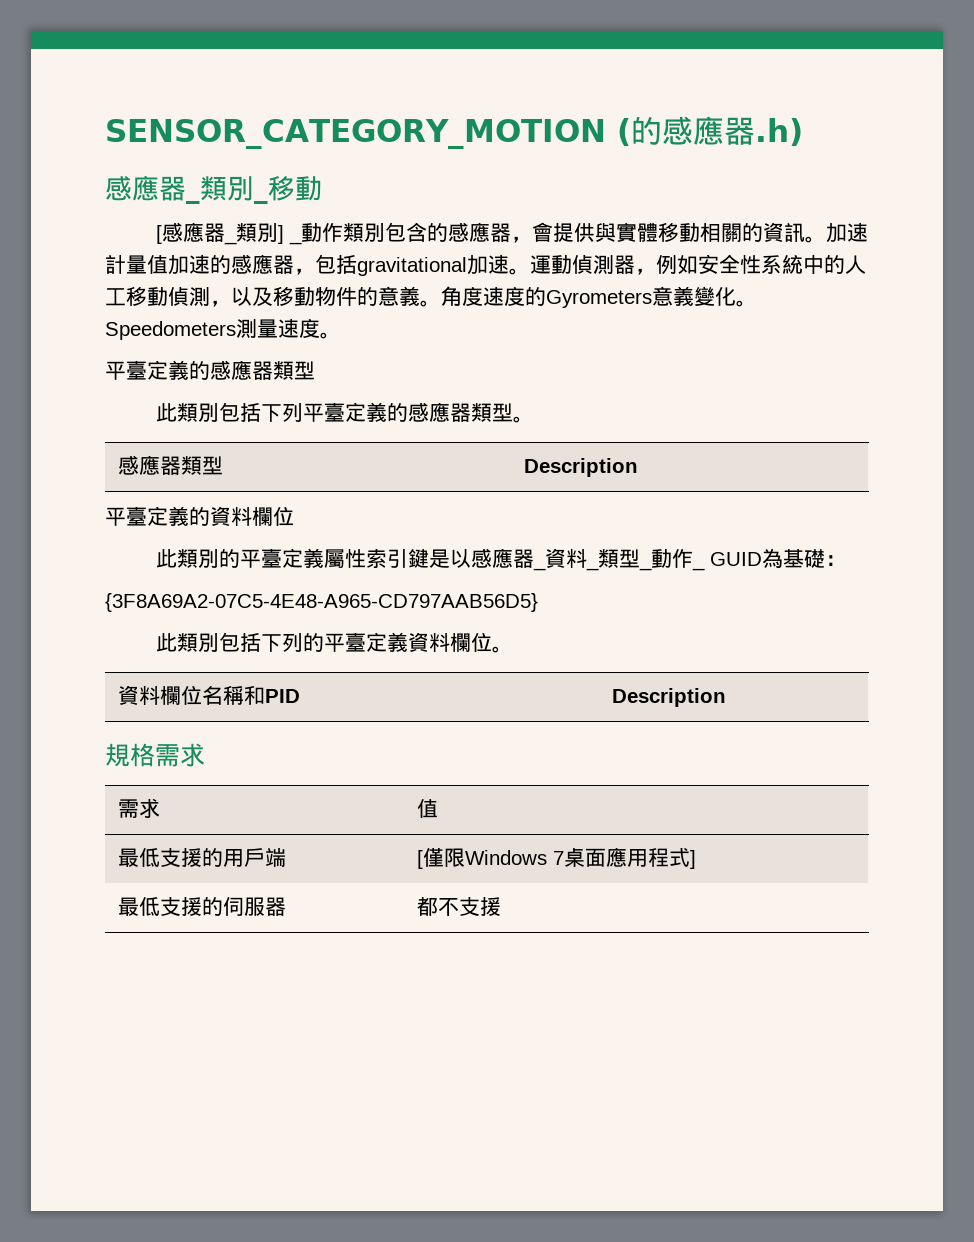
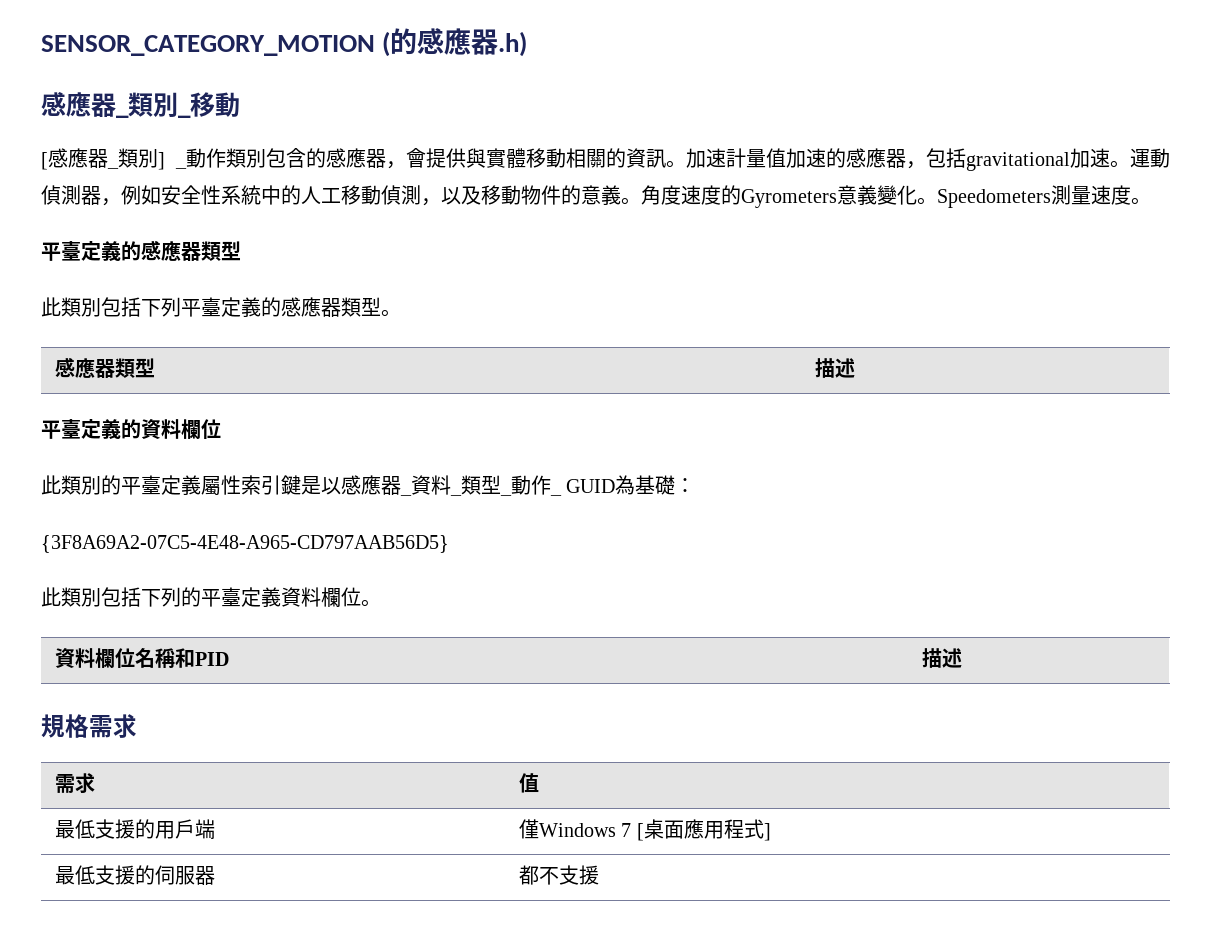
[523,458,638,477] Description -> [814,358,855,378] 描述
[611,688,726,707] Description -> [921,648,962,668] 描述
[416,848,465,869] [僅限 -> [518,819,539,839] 僅
(564, 858) none -> [636,823,644,841] [

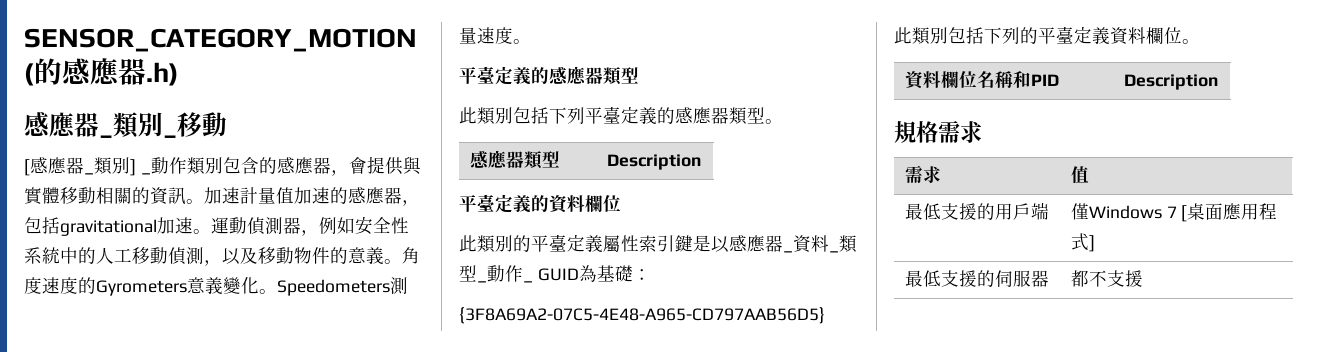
[814,358,855,378] 描述 -> [606,154,701,170] Description
[921,648,962,668] 描述 -> [1123,74,1218,90] Description

